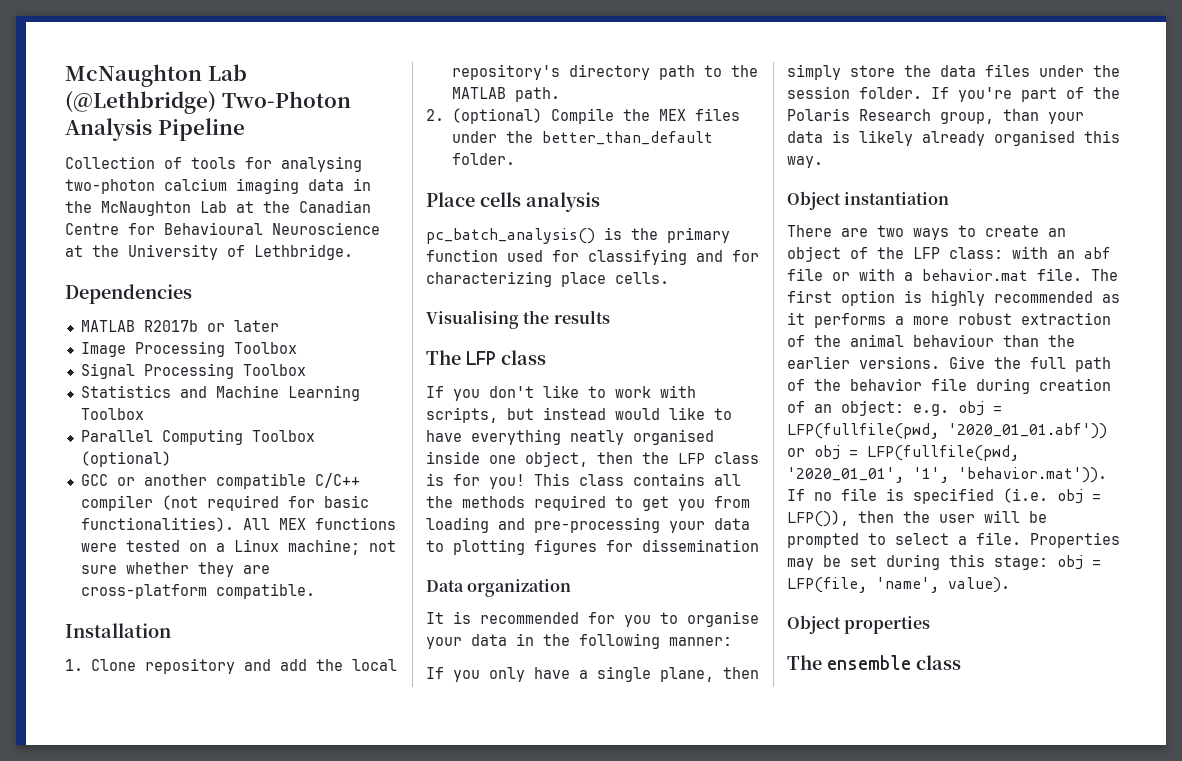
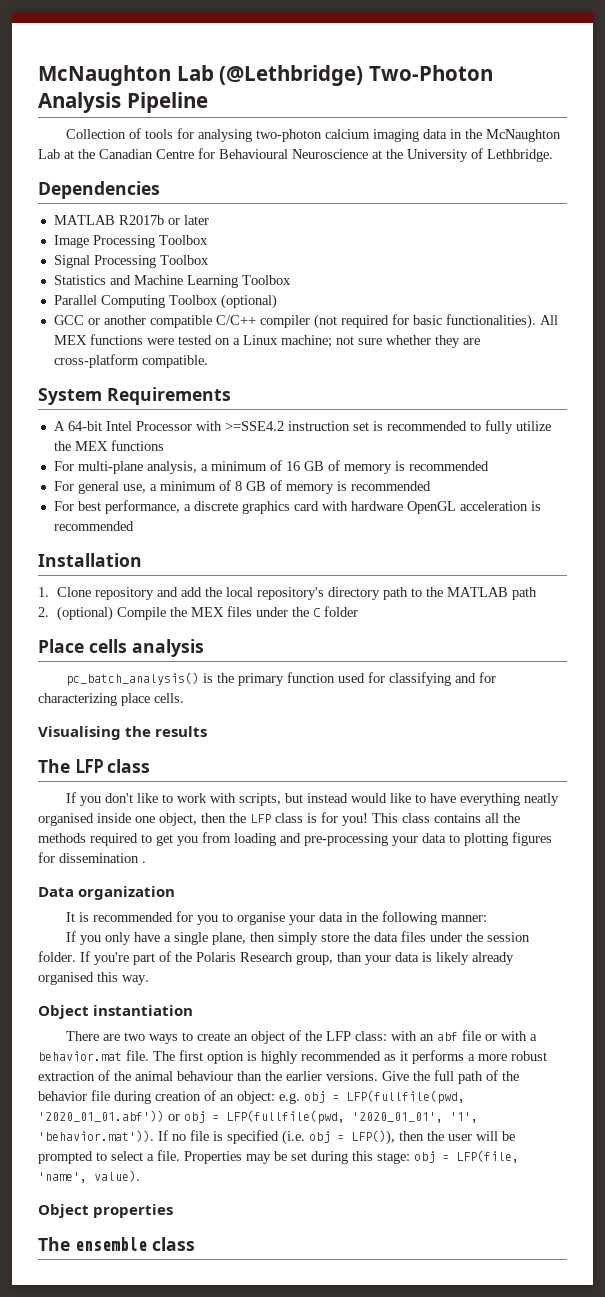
(315, 591) none -> [38,387,231,405] [53,420,551,434] [53,440,164,451] [53,460,489,474] [53,480,431,494] [53,500,541,514] [53,521,134,531] // System Requirements // A 64-bit Intel Processor with >=SSE4.2 instruction set is recommended to fully utilize the MEX functions // For multi-plane analysis, a minimum of 16 GB of memory is recommended // For general use, a minimum of 8 GB of memory is recommended // For best performance, a discrete graphics card with hardware OpenGL acceleration is recommended
[514,87,560,102] path. -> [512,587,538,600] path
[541,131,713,145] [451,153,515,165] better_than_default folder. -> [313,606,359,617] C folder
(759, 545) none -> [142,861,146,863] .

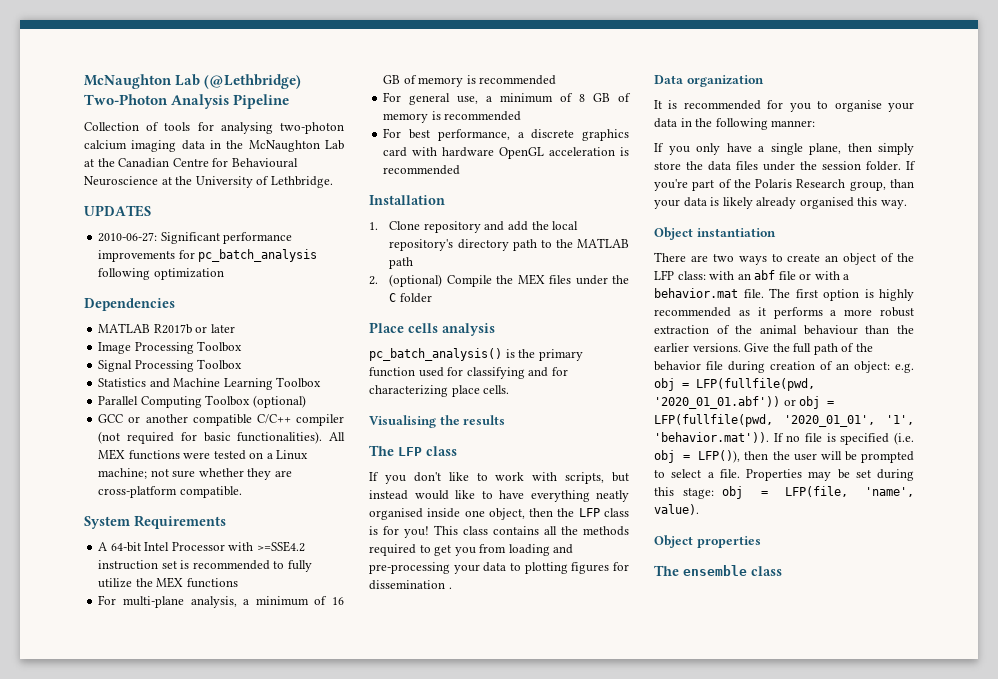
(553, 155) none -> [84,205,151,217] [98,232,293,244] [98,249,318,262] [98,268,224,280] // UPDATES // 2010-06-27: Significant performance improvements for pc_batch_analysis following optimization

